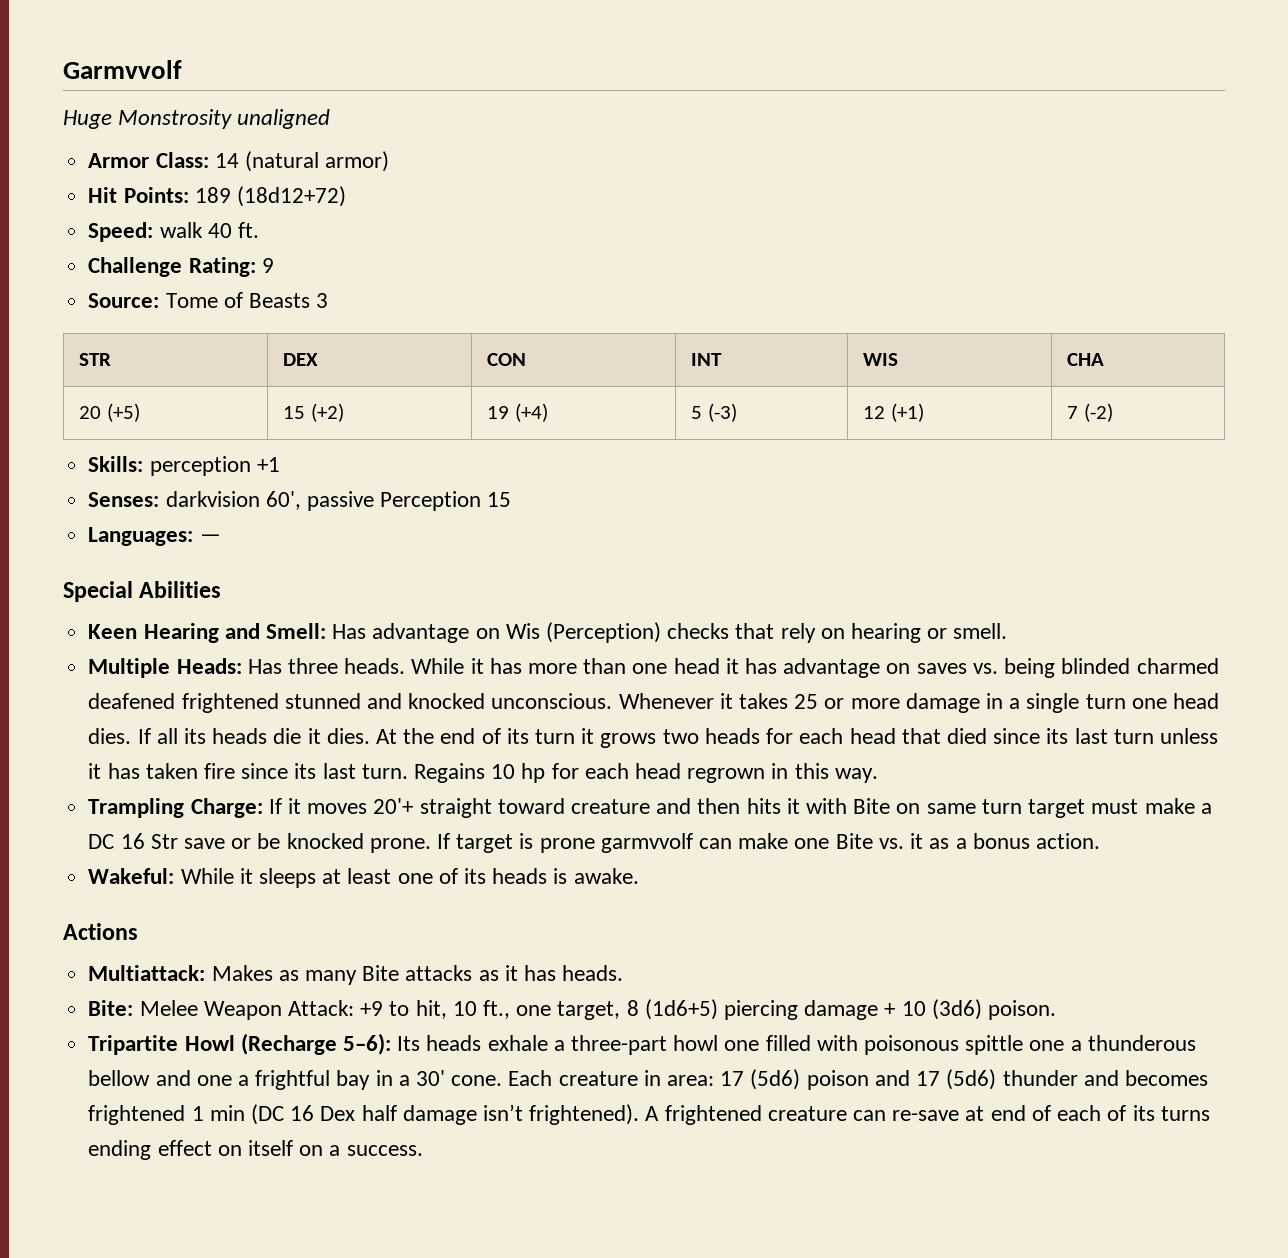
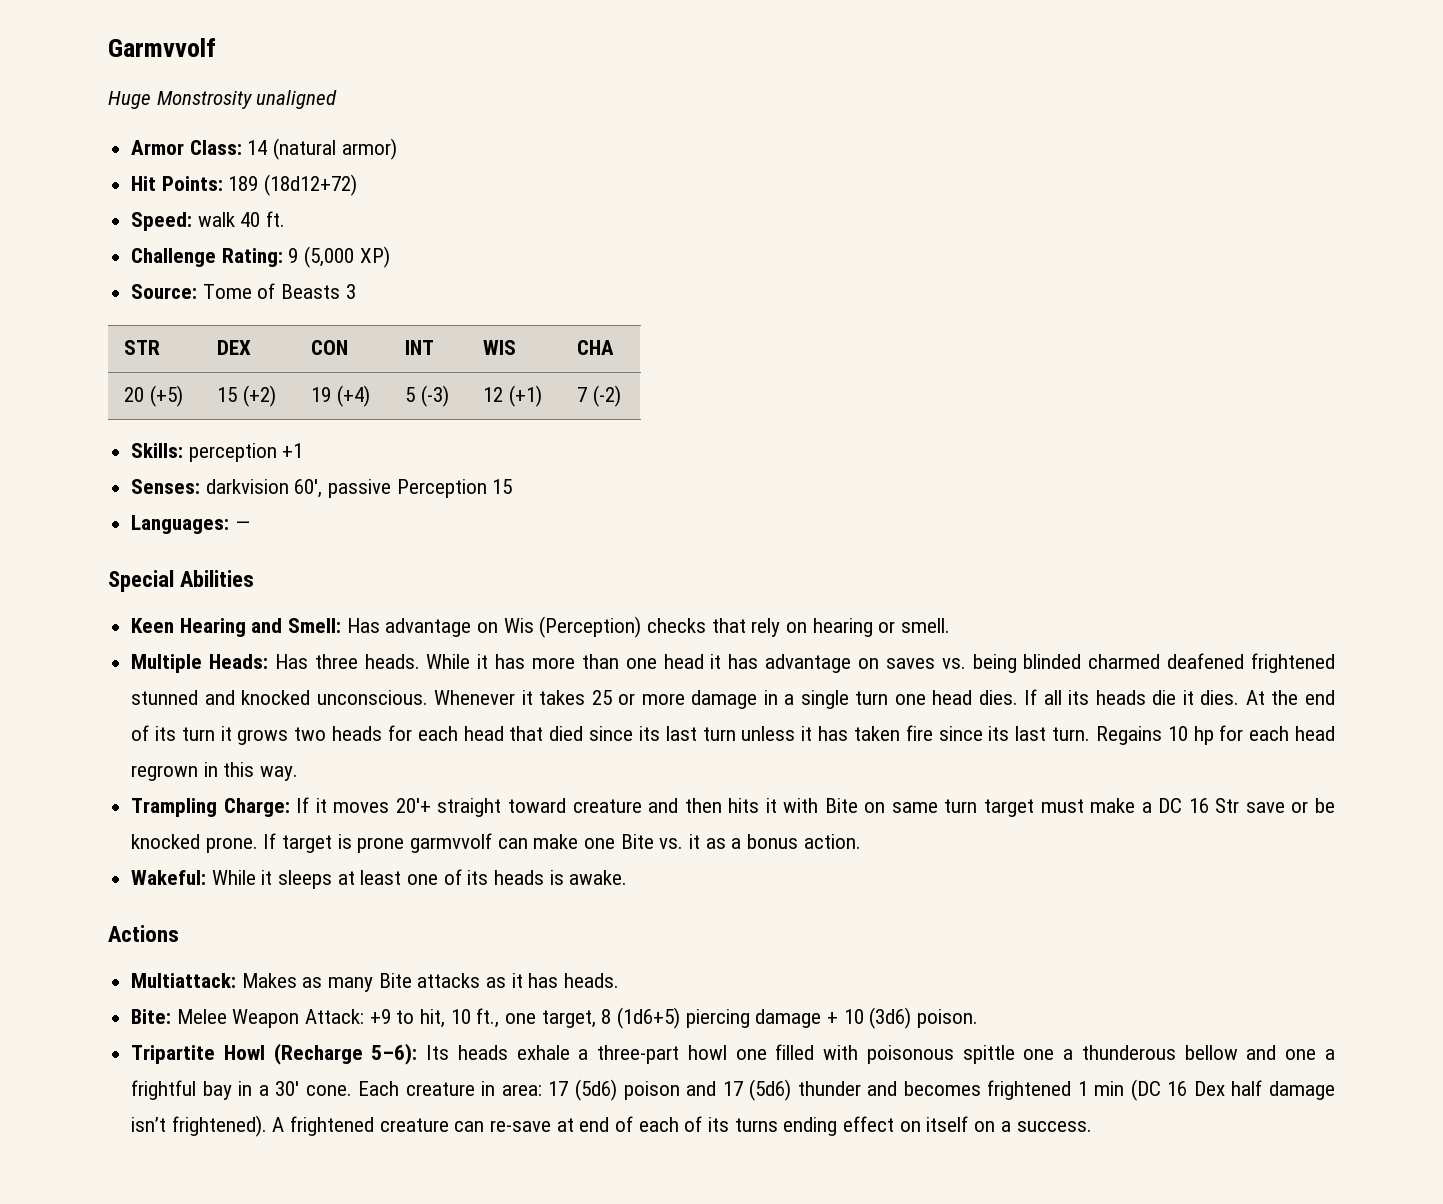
(274, 265) none -> [304,246,390,268] (5,000 XP)

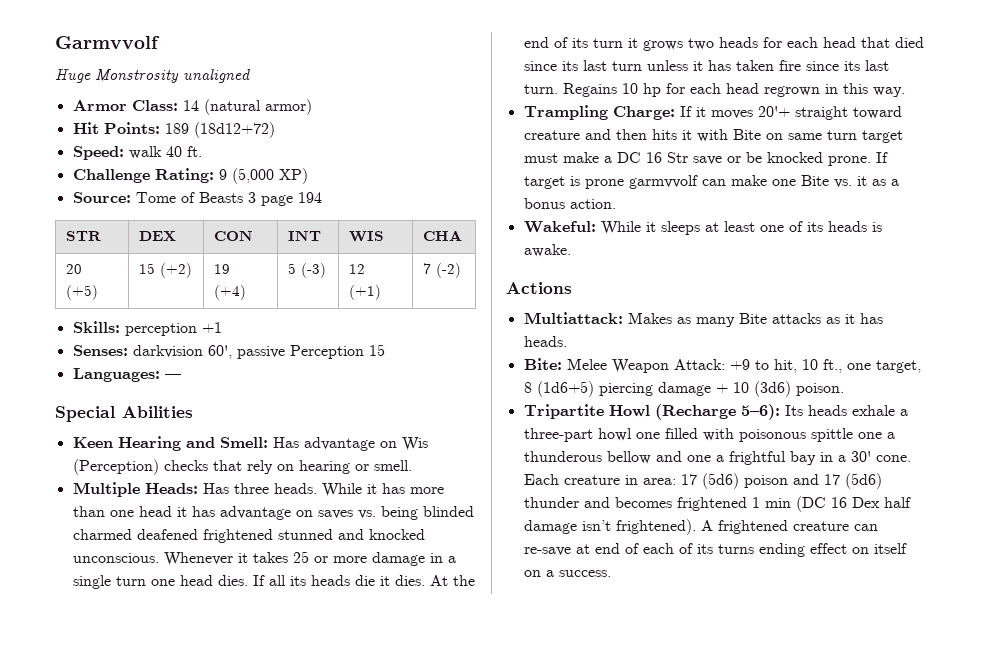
(356, 291) none -> [260,192,322,206] page 194

